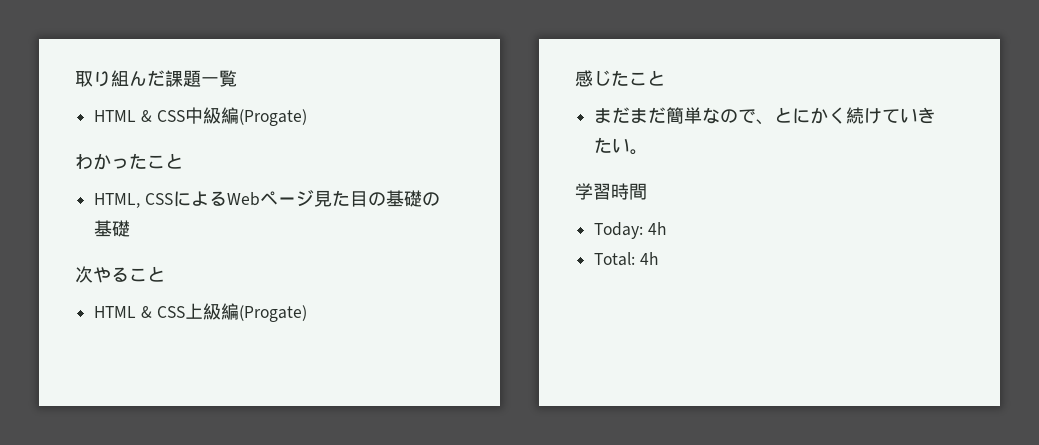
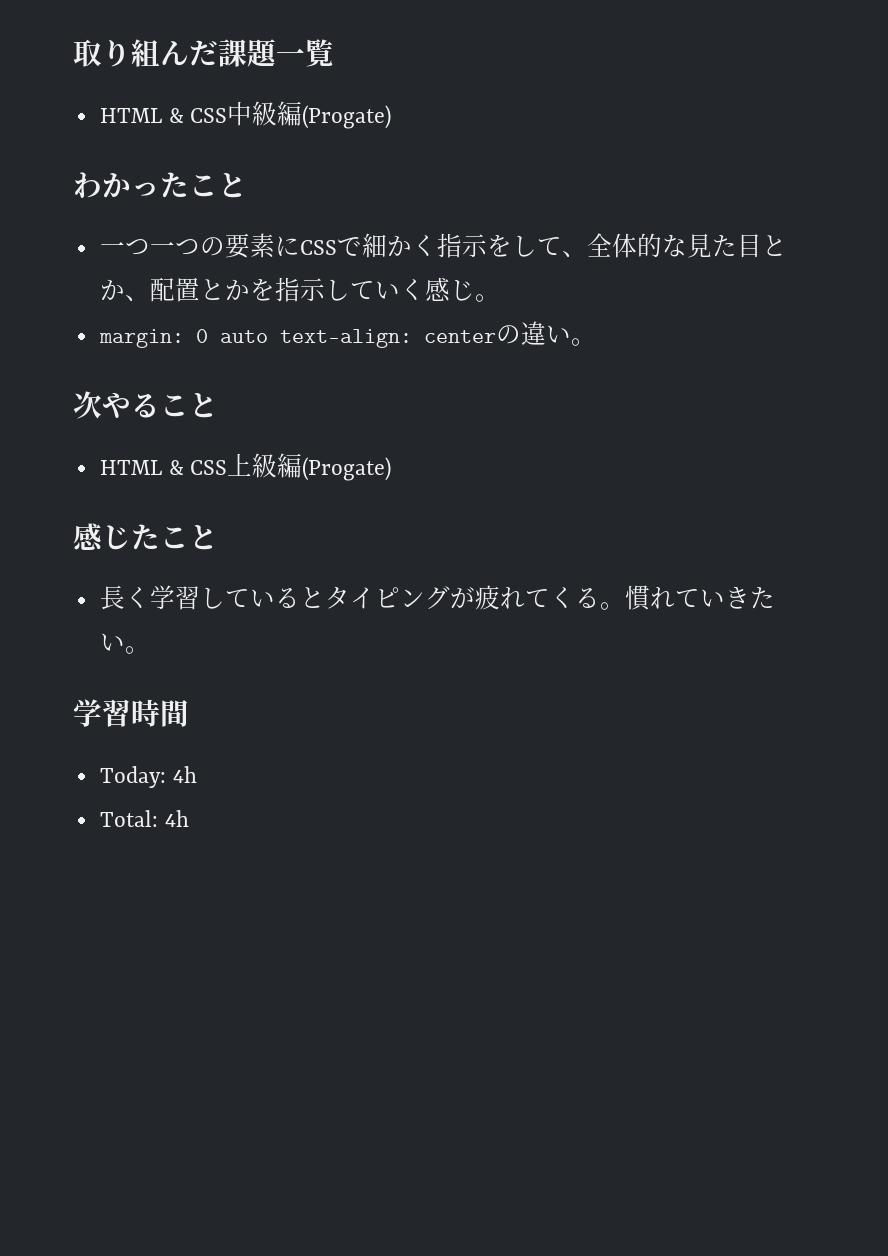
[94,190,440,208] [94,220,131,237] HTML, CSSによるWebページ見た目の基礎の基礎 -> [99,233,787,259] [99,277,500,302] [98,321,596,348] 一つ一つの要素にCSSで細かく指示をして、全体的な見た目とか、配置とかを指示していく感じ。 // margin: 0 auto text-align: centerの違い。
[594,107,883,125] まだまだ簡単なので、とにかく続け -> [99,585,675,611] 長く学習しているとタイピングが疲れてくる。慣れ

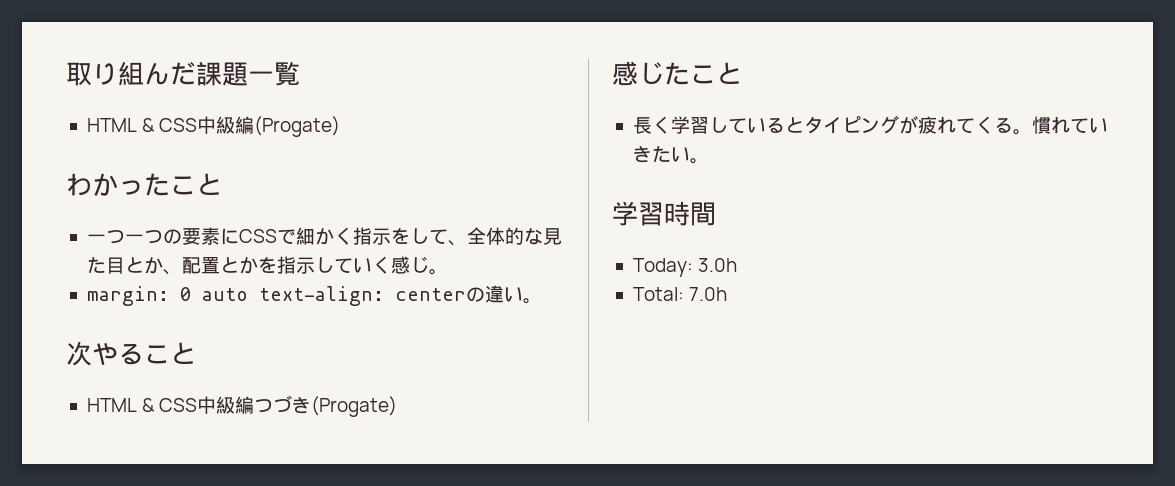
[227,453,303,478] 上級編 -> [197,395,312,414] 中級編つづき
[172,766,197,783] 4h -> [698,258,738,272] 3.0h
[164,810,189,827] 4h -> [689,287,728,301] 7.0h

